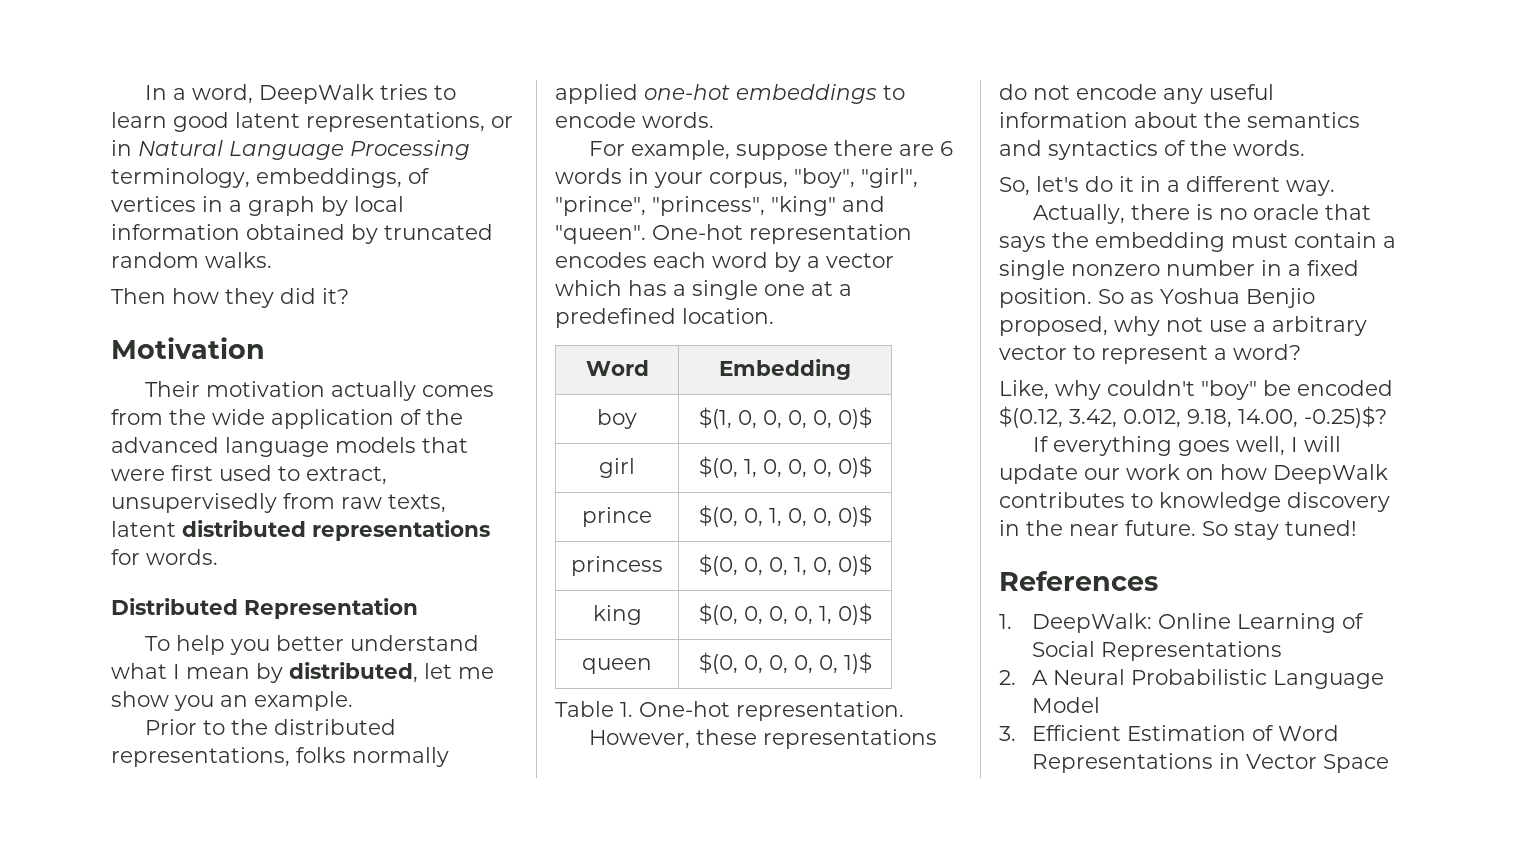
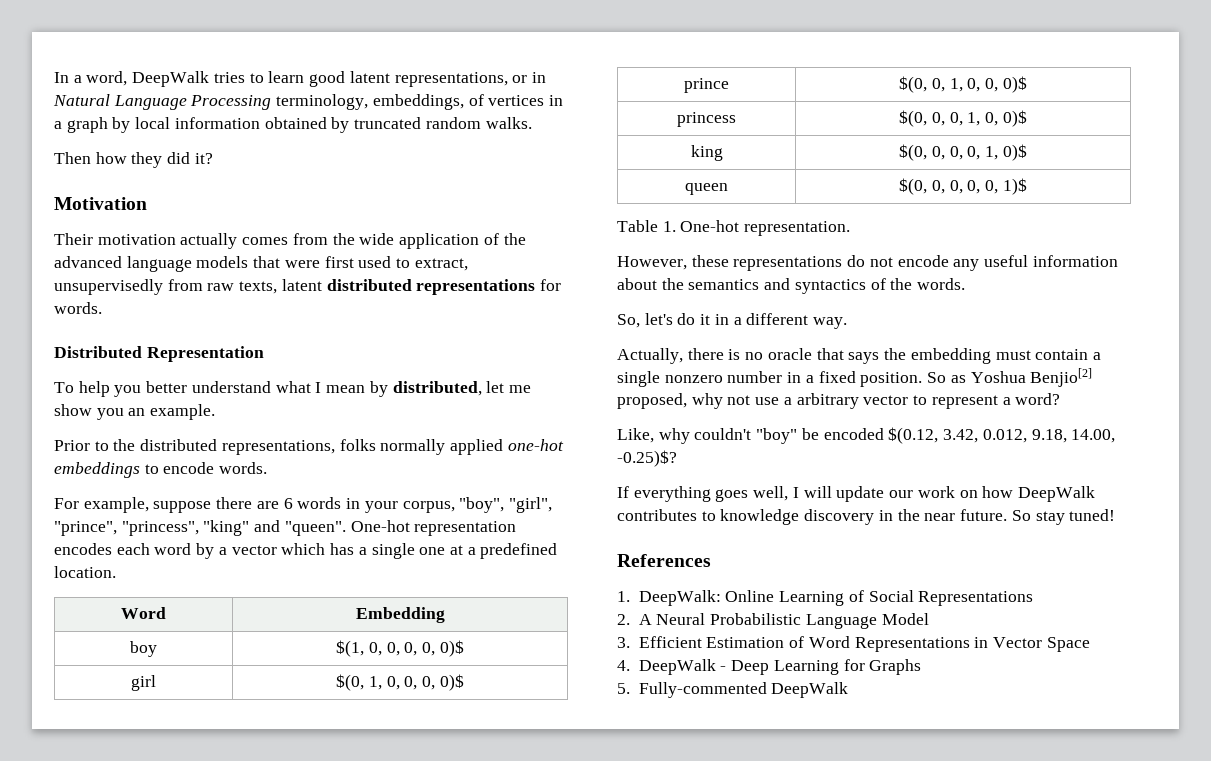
[1246,288,1315,308] Benjio -> [1030,368,1093,387] Benjio[2]
(1389, 763) none -> [617,659,922,675] [617,682,849,698] // 4. DeepWalk - Deep Learning for Graphs // 5. Fully-commented DeepWalk

